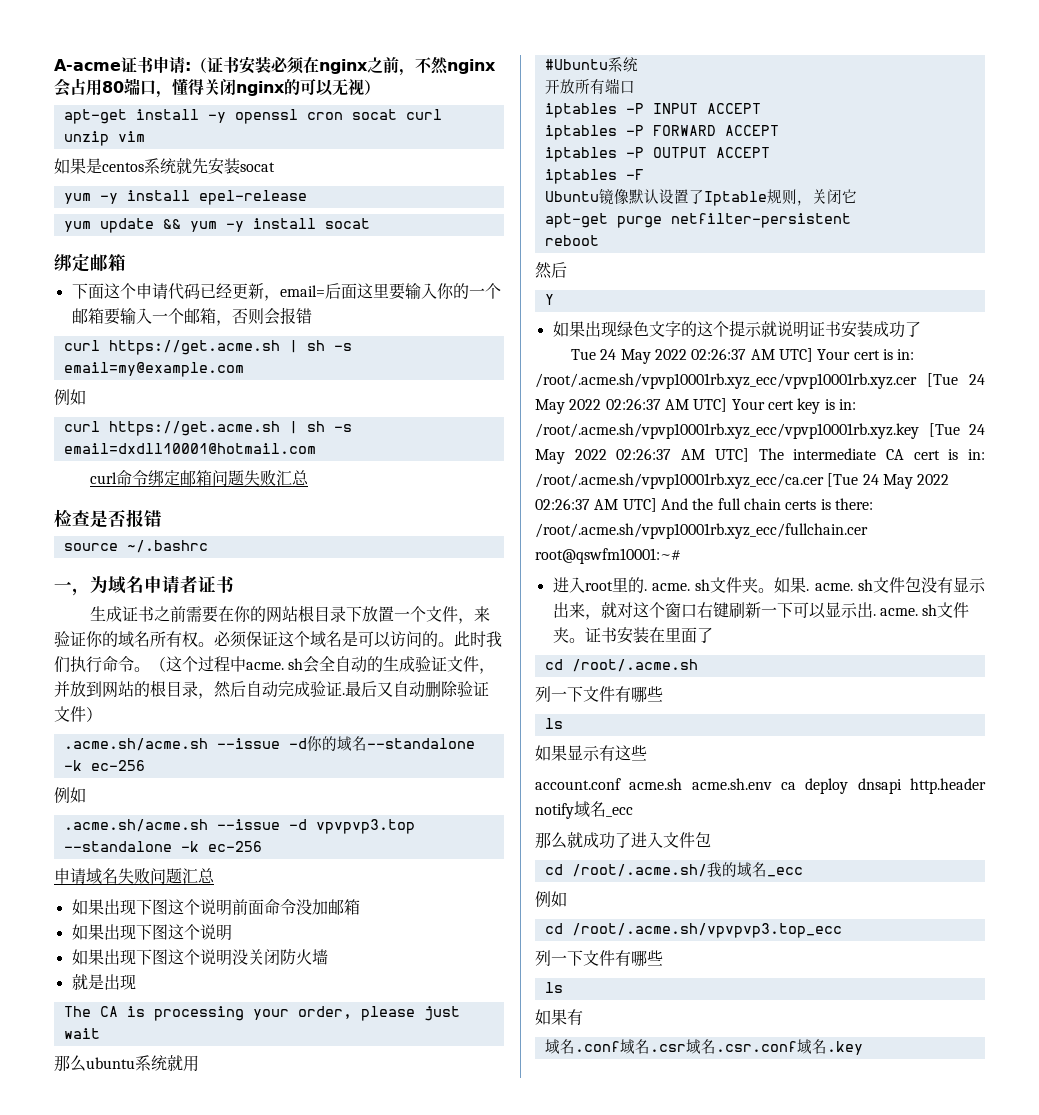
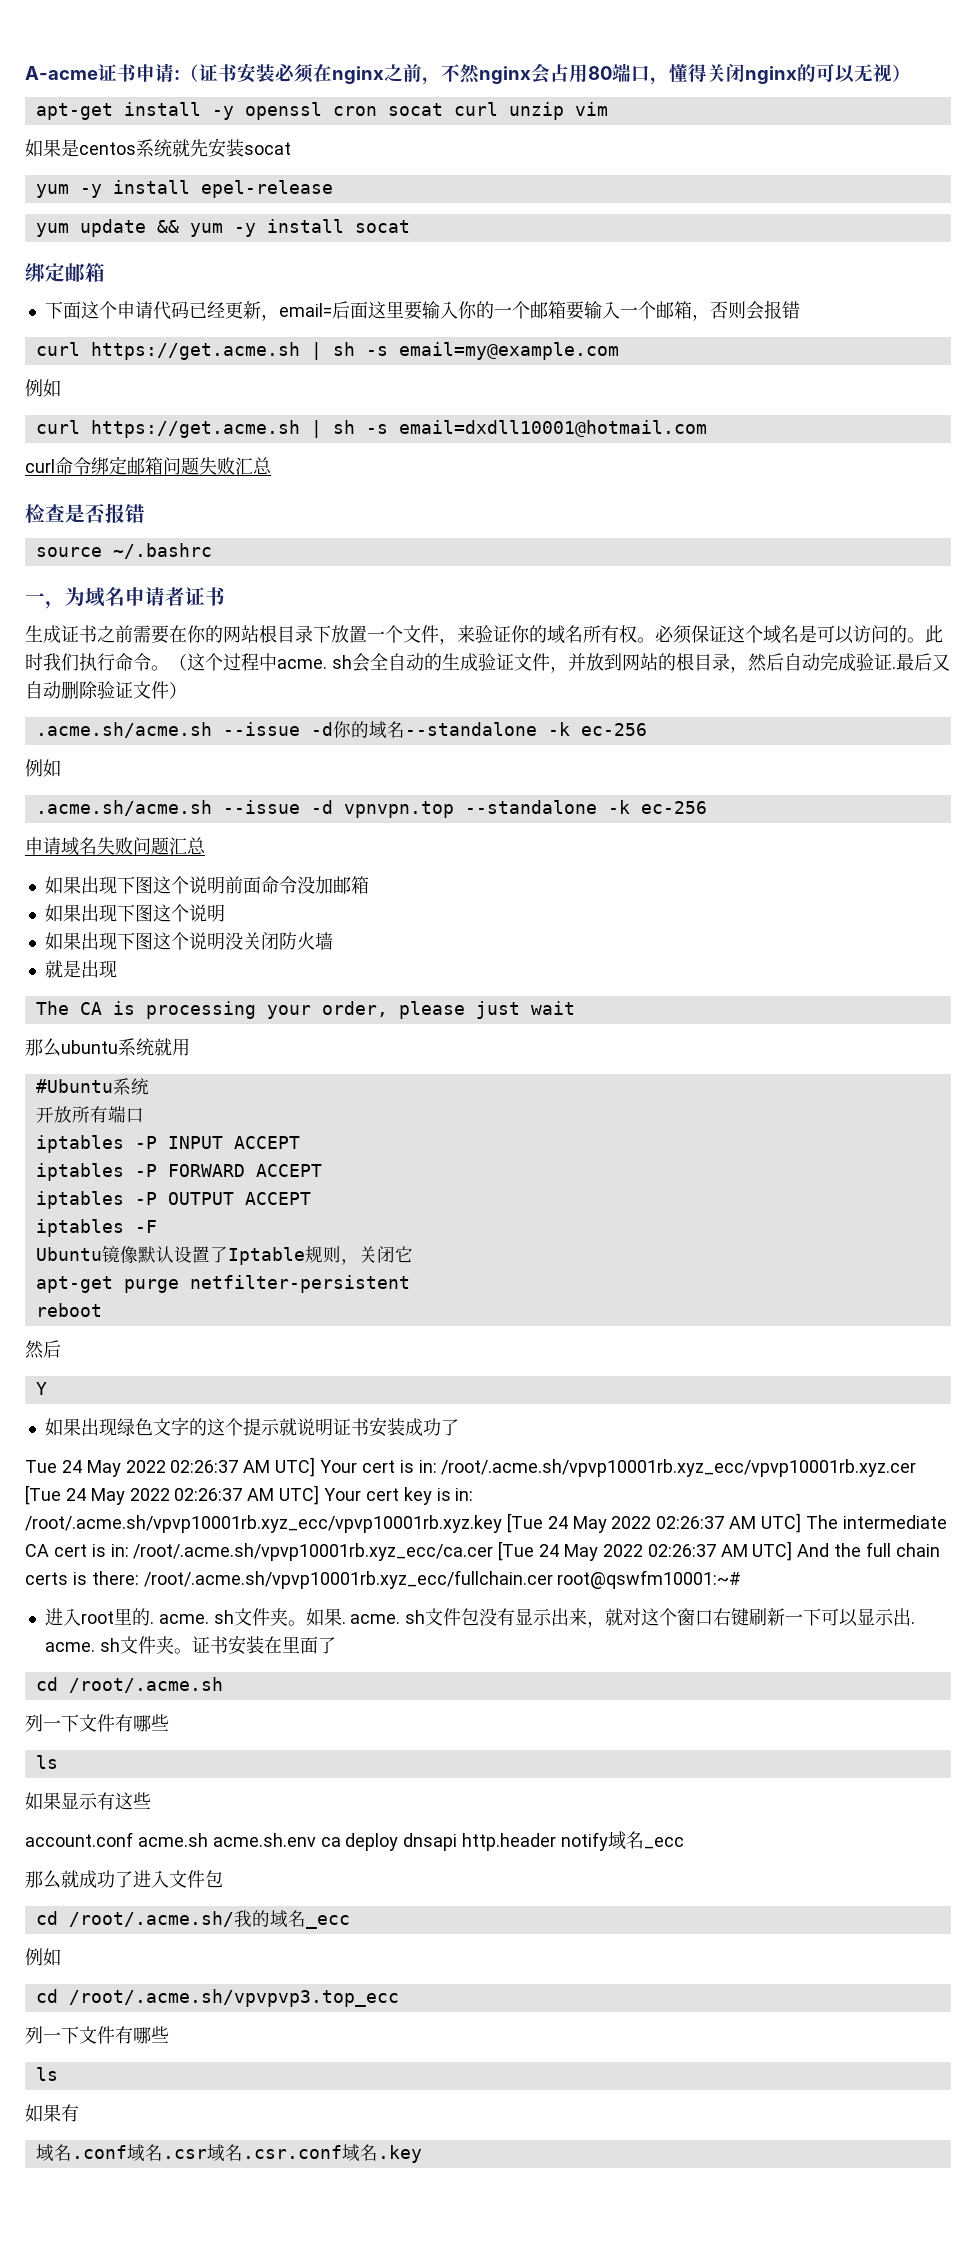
[315,819,415,834] vpvpvp3.top -> [343,801,454,818] vpnvpn.top

